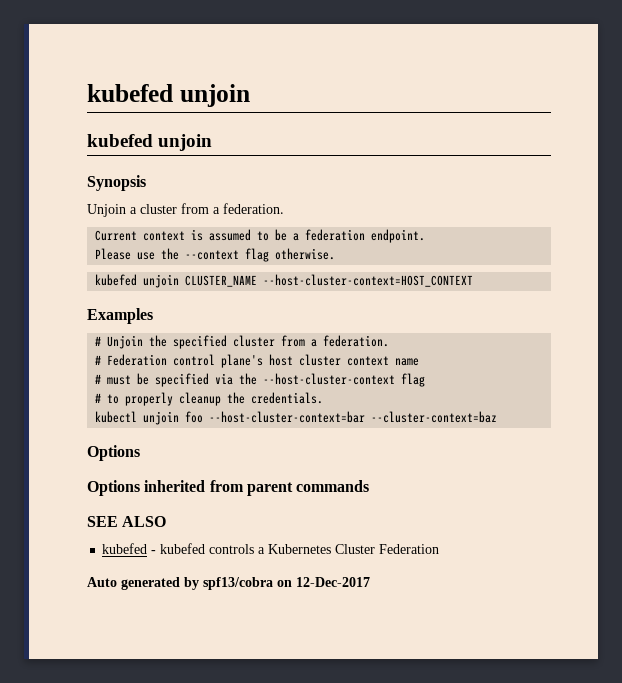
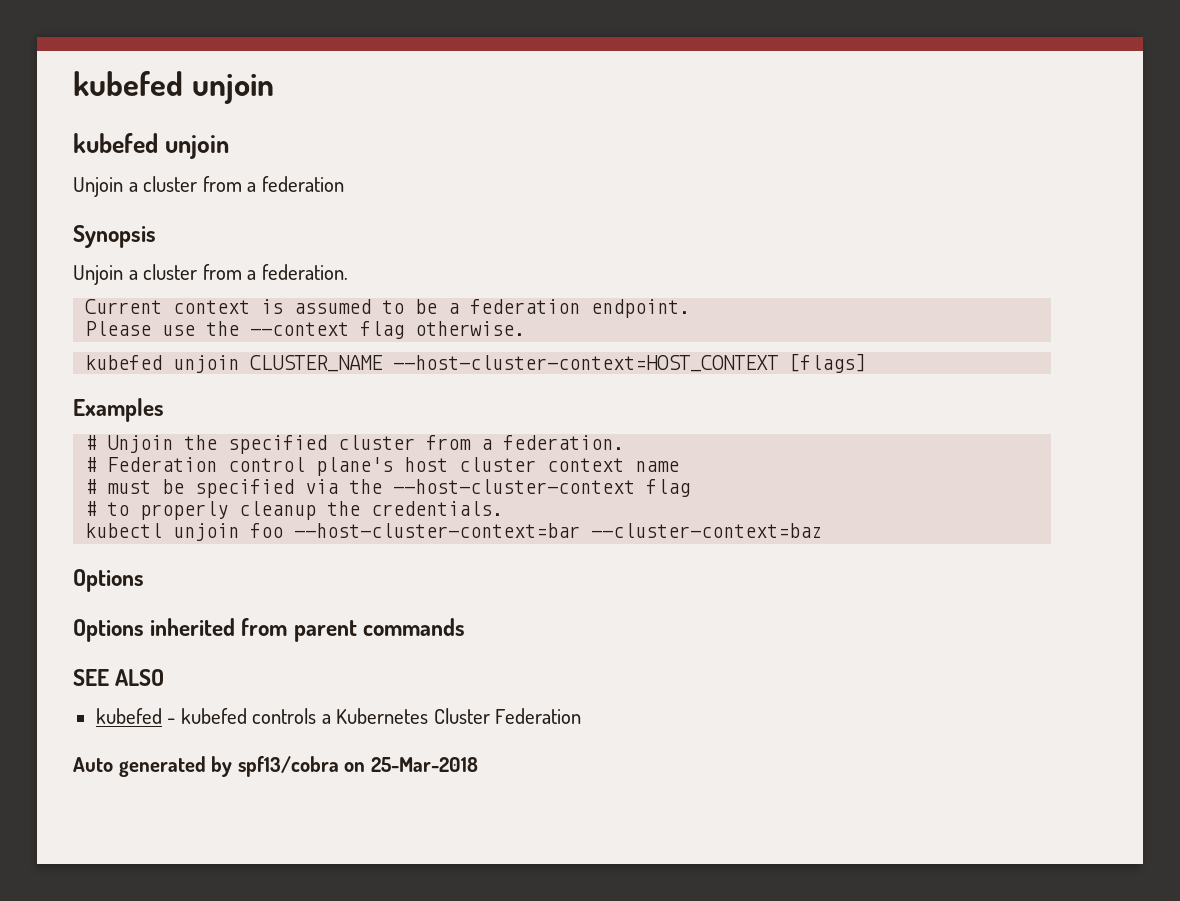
(213, 142) none -> [73,176,344,197] // Unjoin a cluster from a federation
(474, 280) none -> [789,353,867,373] [flags]
[296,577,370,587] 12-Dec-2017 -> [370,757,478,772] 25-Mar-2018

